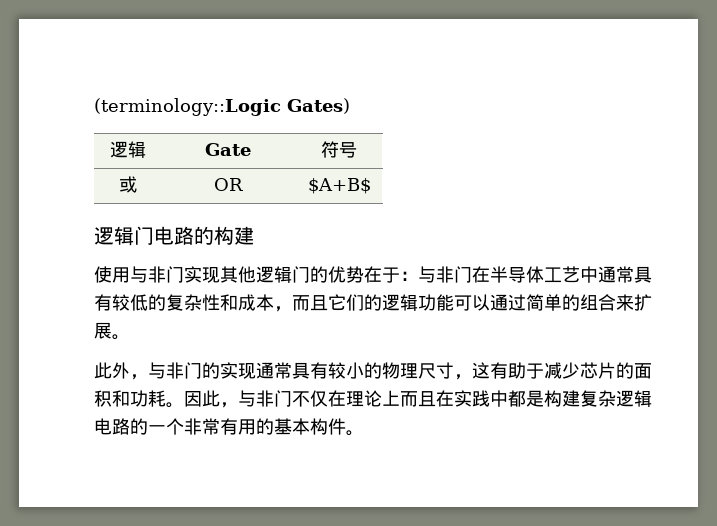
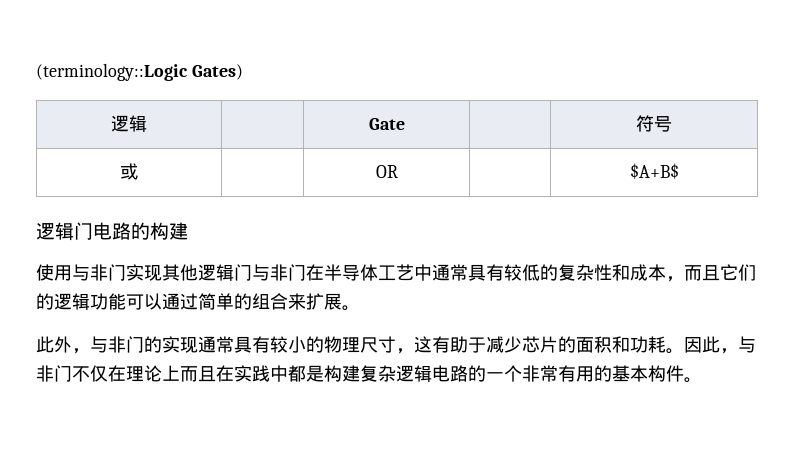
[310,266,418,283] 的优势在于： -> (252, 272) none

